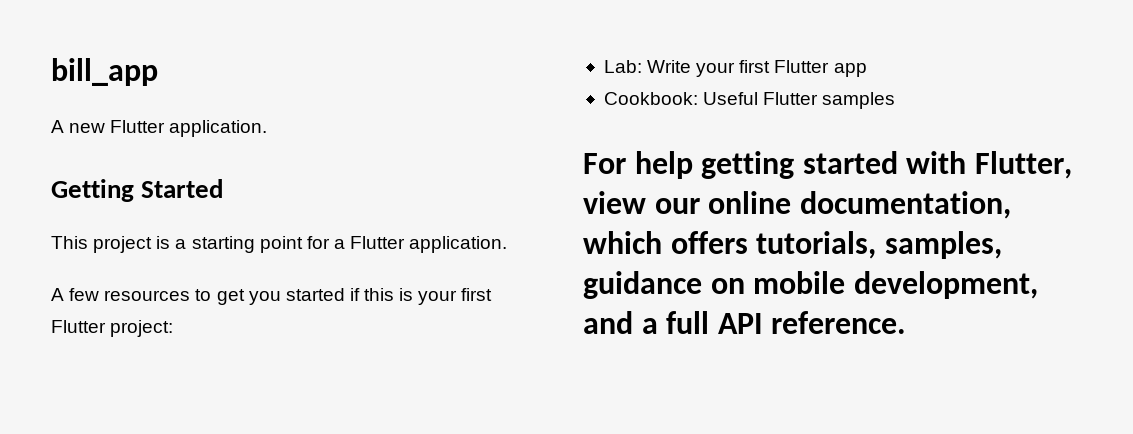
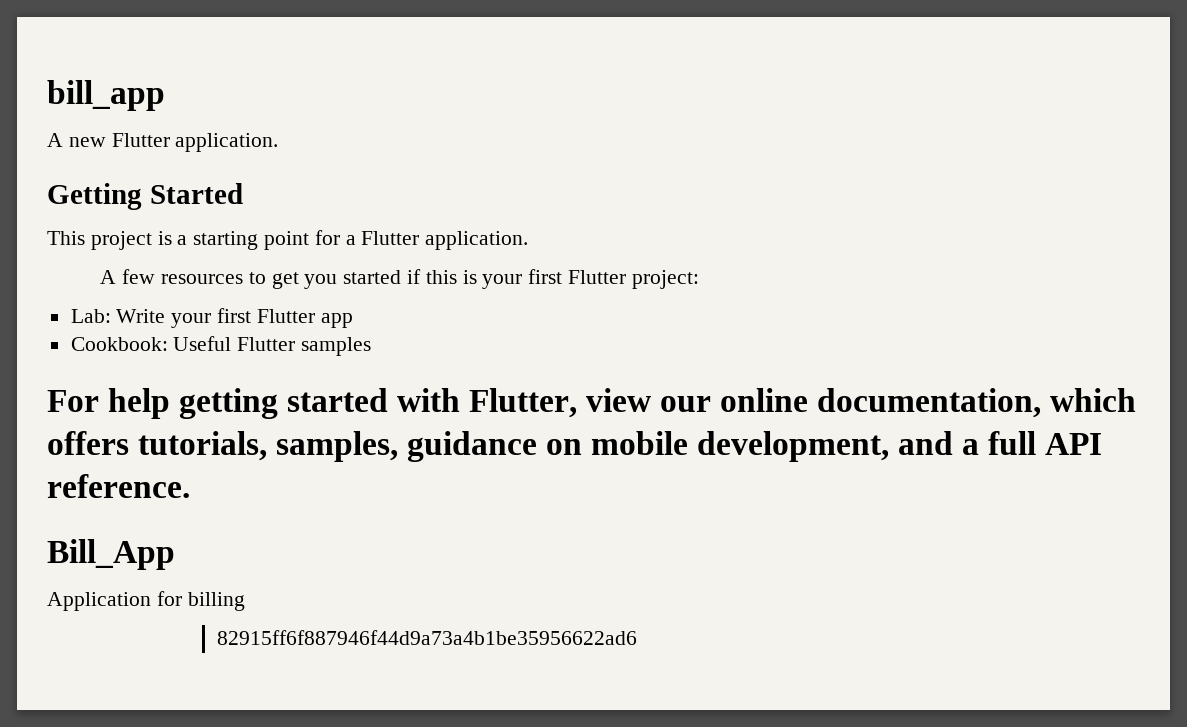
(907, 322) none -> [47,539,175,570] [47,591,245,611] [216,630,637,645] // Bill_App // Application for billing // 82915ff6f887946f44d9a73a4b1be35956622ad6

